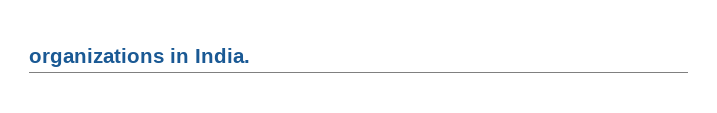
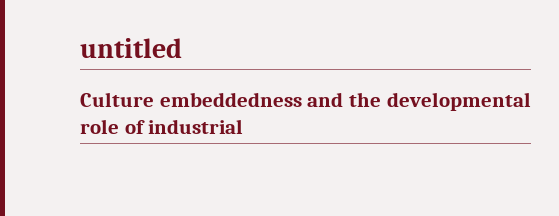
[29,48,250,67] organizations in India. -> [80,38,182,58] [80,92,531,111] [80,119,244,134] untitled // Culture embeddedness and the developmental role of industrial

